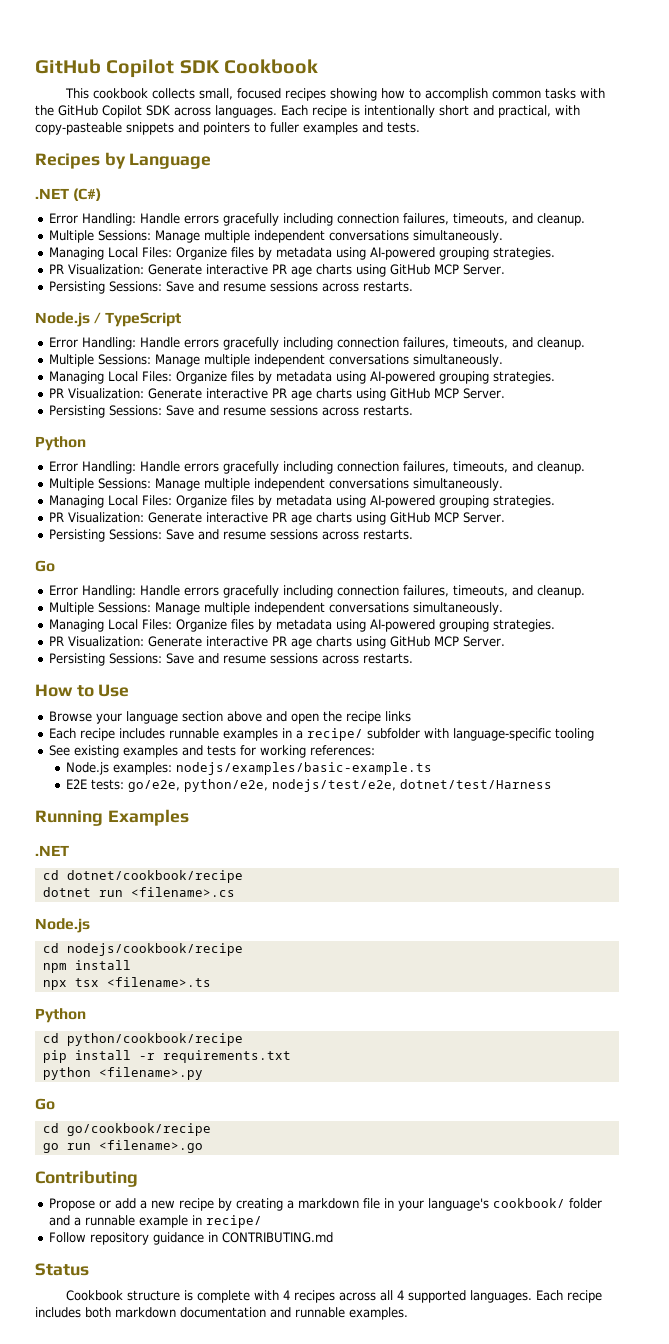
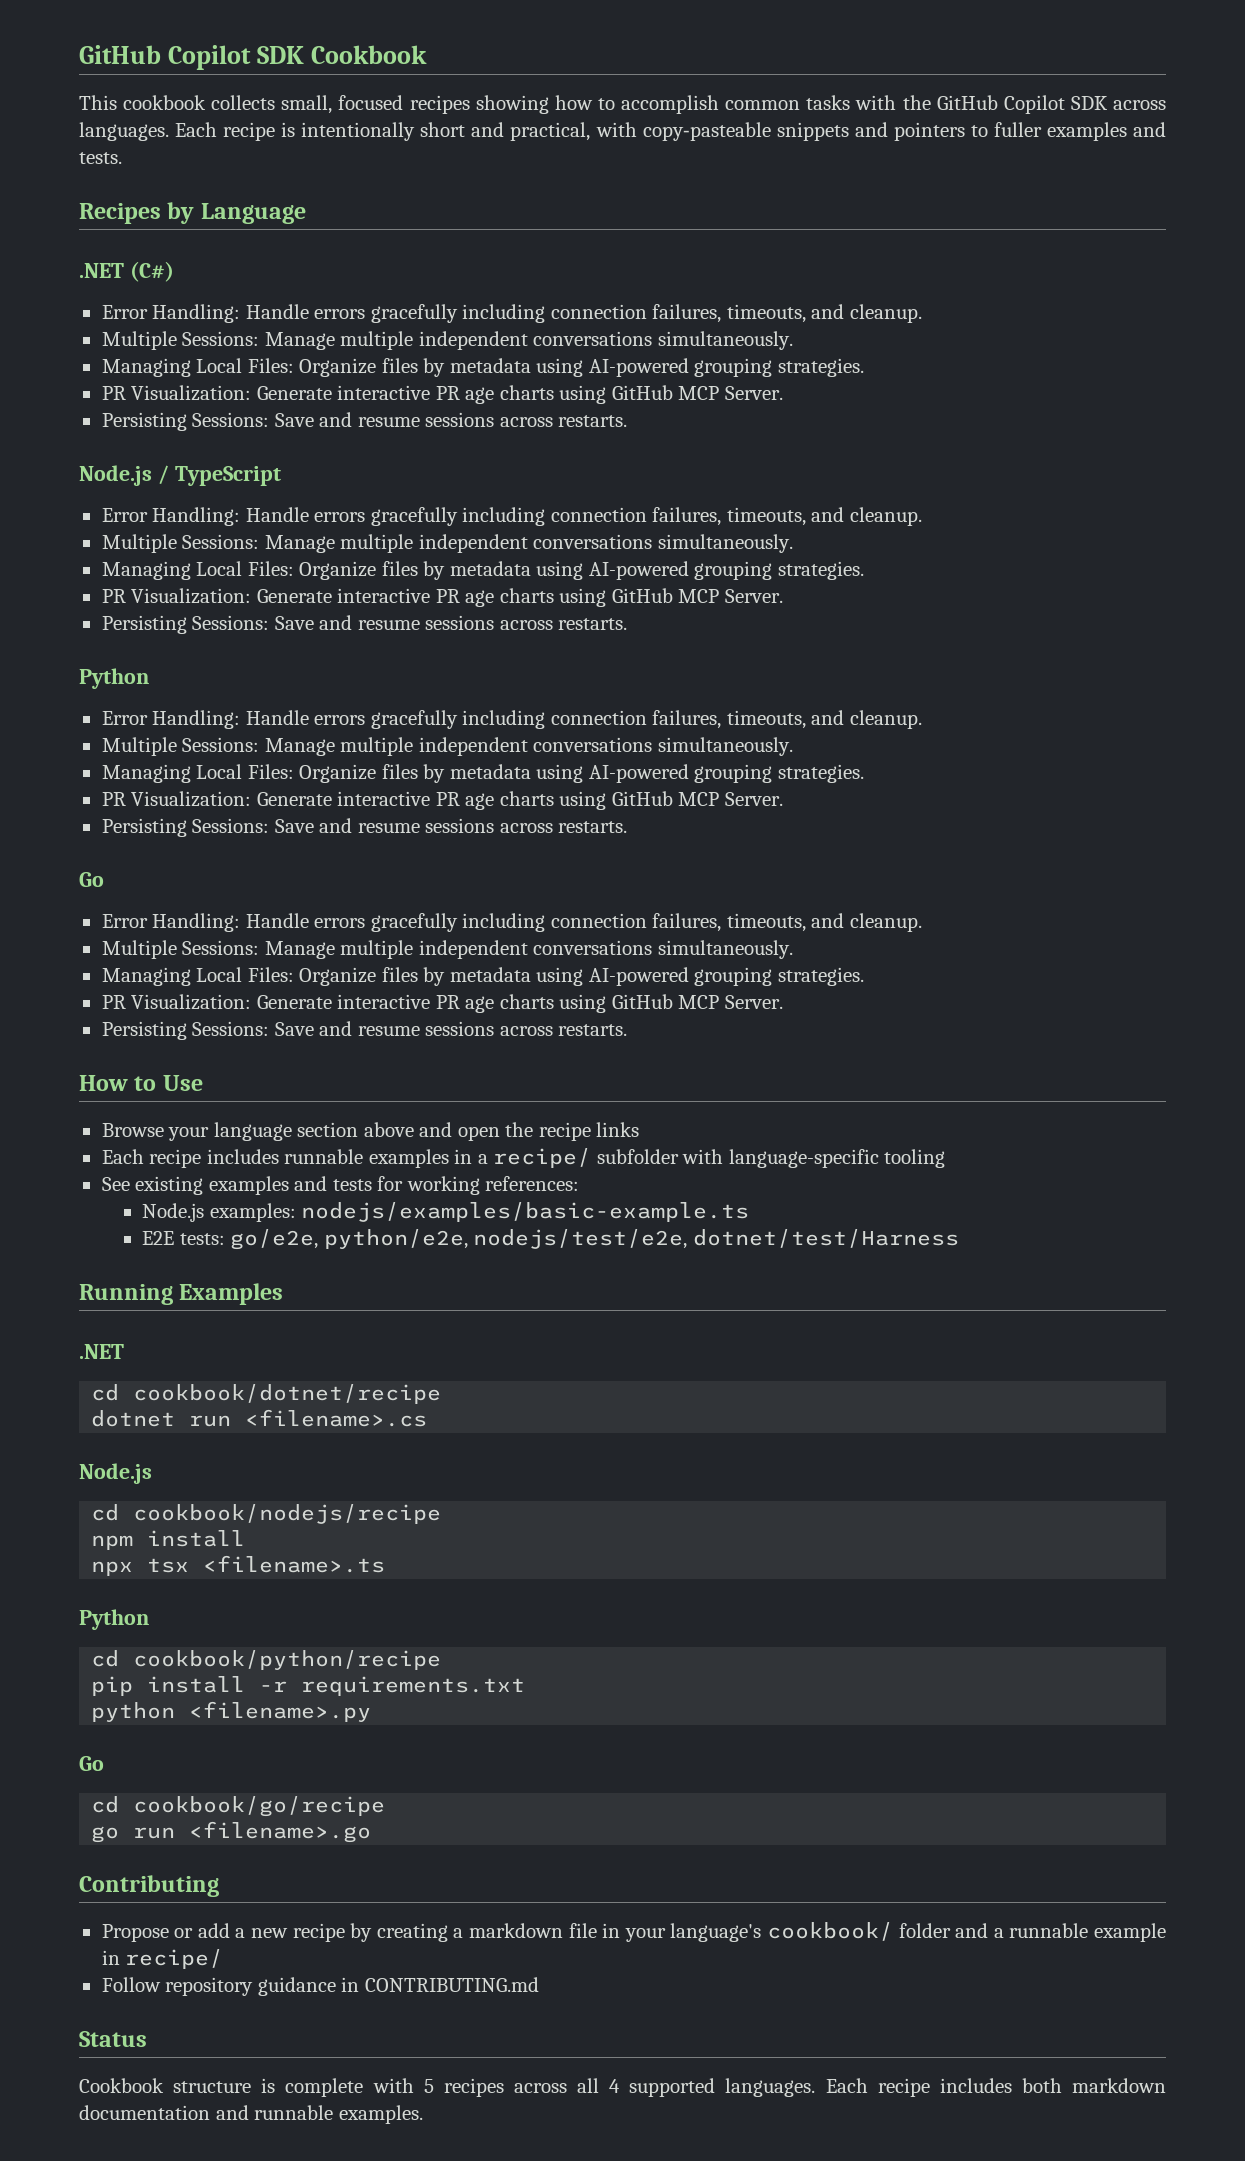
[66,870,243,883] dotnet/cookbook/recipe -> [133,1384,442,1404] cookbook/dotnet/recipe
[66,943,243,956] nodejs/cookbook/recipe -> [133,1504,442,1524] cookbook/nodejs/recipe
[66,1033,243,1046] python/cookbook/recipe -> [133,1650,442,1670] cookbook/python/recipe
[66,1123,211,1136] go/cookbook/recipe -> [133,1796,386,1817] cookbook/go/recipe
[283,1290,291,1300] 4 -> [423,2079,434,2093] 5

